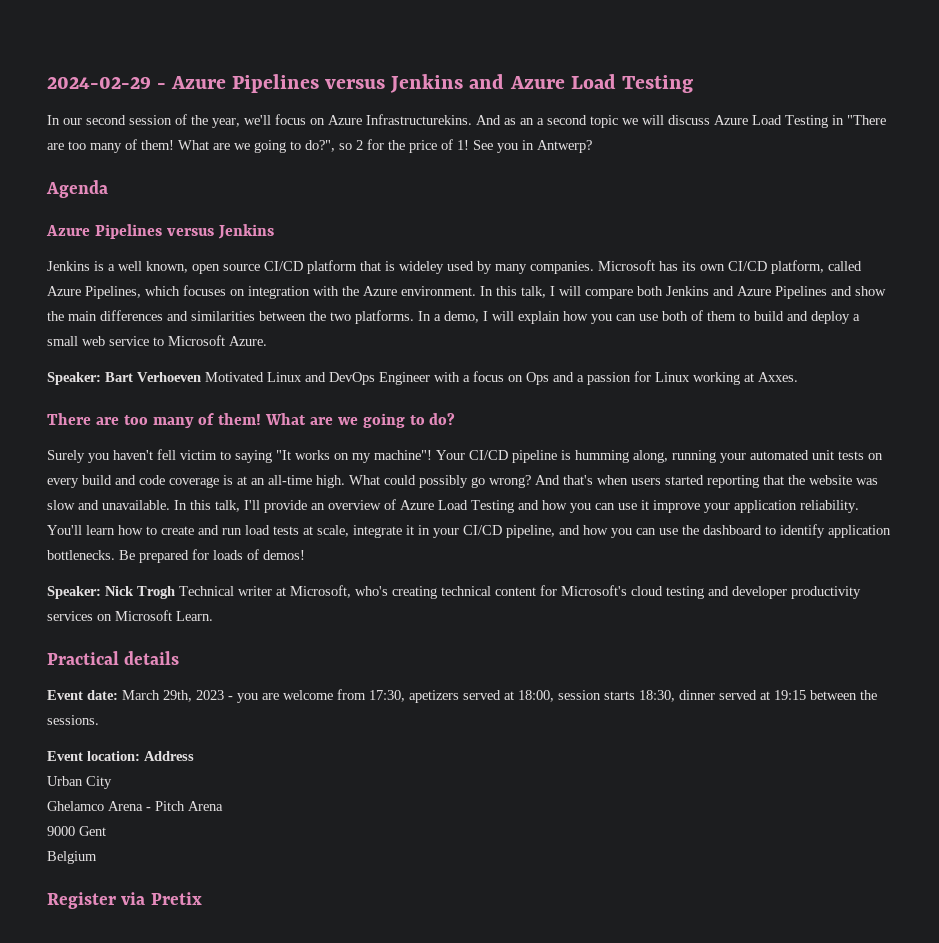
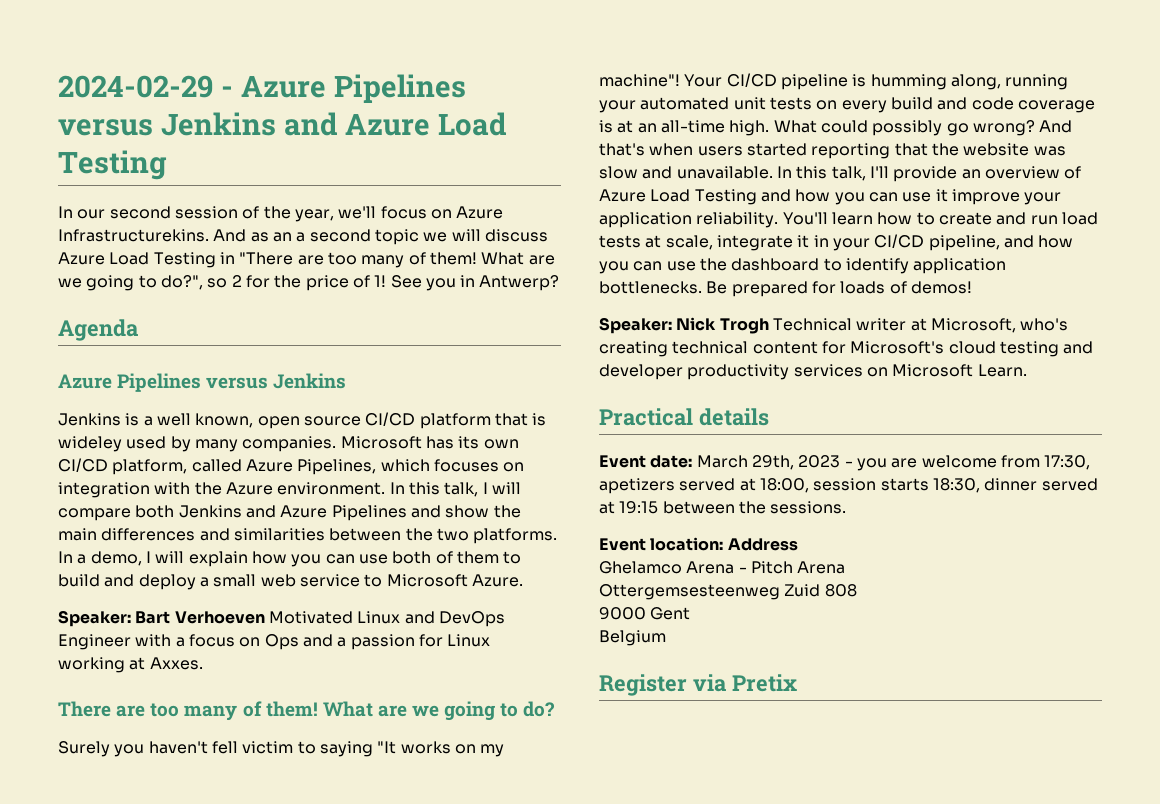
[47,776,112,789] // Urban City -> (798, 544) none
(223, 806) none -> [599,584,857,600] // Ottergemsesteenweg Zuid 808

